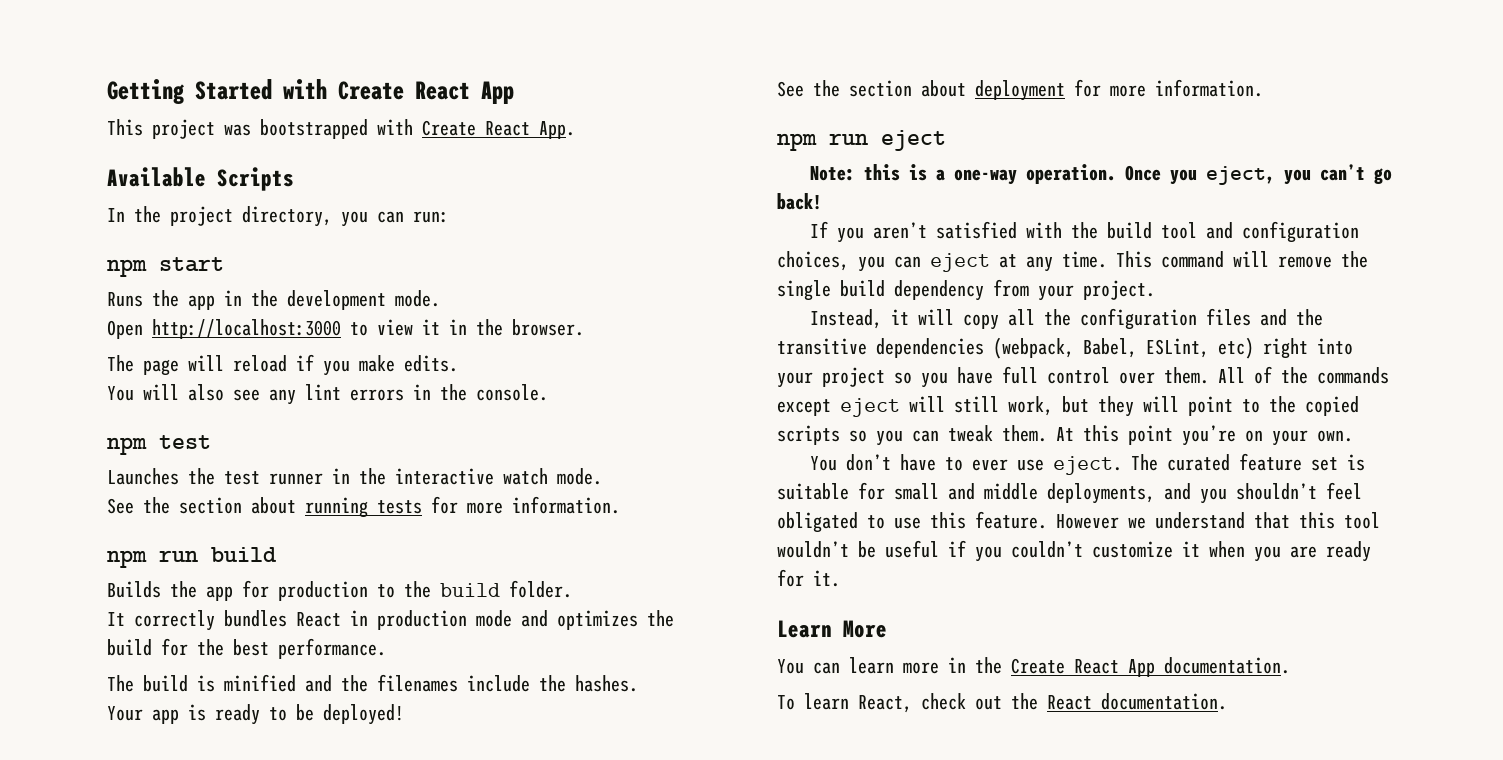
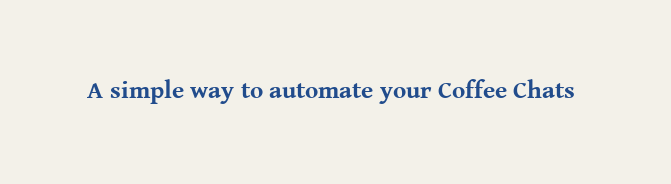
[107,79,514,104] [107,119,575,139] [107,167,294,191] [107,206,449,227] [107,257,224,277] [107,290,440,310] [107,319,584,339] [107,354,458,376] [107,384,548,405] [107,435,211,455] [107,468,602,485] [107,496,620,518] [107,547,277,568] [107,580,572,601] [107,610,674,631] [107,638,386,659] [107,674,638,692] [107,704,404,725] [777,79,1263,101] [777,130,946,151] [810,164,1393,185] [777,193,822,210] [810,221,1360,243] [777,251,1368,272] [777,279,1155,301] [810,308,1324,330] [777,337,1353,359] [777,366,1389,388] [777,396,1359,417] [777,425,1353,446] [810,453,1366,475] [777,482,1362,504] [777,511,1380,533] [777,540,1371,562] [777,569,840,587] [777,620,887,638] [777,657,1290,677] [777,693,1227,713] Getting Started with Create React App // This project was bootstrapped with Create React App. // Available Scripts // In the project directory, you can run: // npm start // Runs the app in the development mode. // Open http://localhost:3000 to view it in the browser. // The page will reload if you make edits. // You will also see any lint errors in the console. // npm test // Launches the test runner in the interactive watch mode. // See the section about running tests for more information. // npm run build // Builds the app for production to the build folder. // It correctly bundles React in production mode and optimizes the build for the best performance. // The build is minified and the filenames include the hashes. // Your app is ready to be deployed! // See the section about deployment for more information. // npm run eject // Note: this is a one-way operation. Once you eject, you can’t go back! // If you aren’t satisfied with the build tool and configuration choices, you can eject at any time. This command will remove the single build dependency from your project. // Instead, it will copy all the configuration files and the transitive dependencies (webpack, Babel, ESLint, etc) right into your project so you have full control over them. All of the commands except eject will still work, but they will point to the copied scripts so you can tweak them. At this point you’re on your own. // You don’t have to ever use eject. The curated feature set is suitable for small and middle deployments, and you shouldn’t feel obligated to use this feature. However we understand that this tool wouldn’t be useful if you couldn’t customize it when you are ready for it. // Learn More // You can learn more in the Create React App documentation. // To learn React, check out the React documentation. -> [87,79,576,104] A simple way to automate your Coffee Chats

